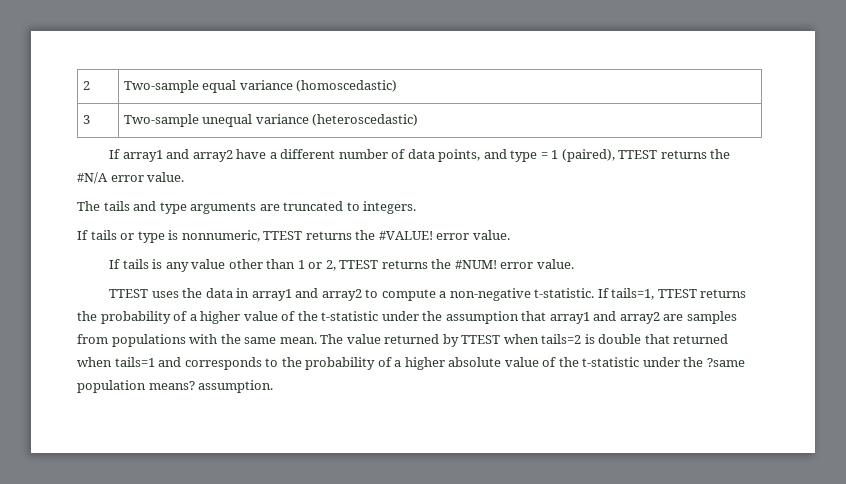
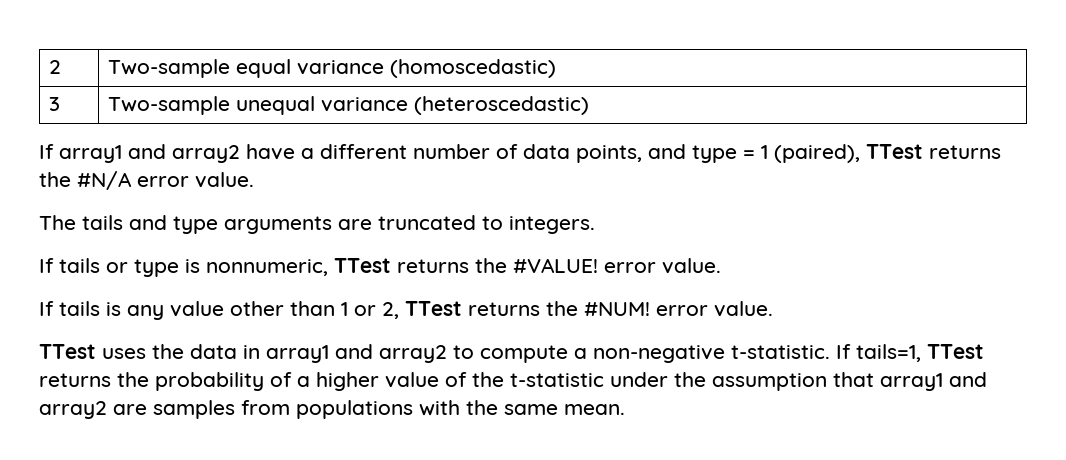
[618,150,658,159] TTEST -> [866,144,923,159] TTest
[263,231,303,240] TTEST -> [334,258,391,273] TTest
[339,260,379,269] TTEST -> [405,301,462,316] TTest
[109,289,149,298] TTEST -> [39,344,96,359] TTest
[657,289,697,298] TTEST -> [927,344,984,359] TTest
[320,334,729,347] [77,357,745,370] [77,380,274,393] The value returned by TTEST when tails=2 is double that returned when tails=1 and corresponds to the probability of a higher absolute value of the t-statistic under the ?same population means? assumption. -> (625, 409) none

